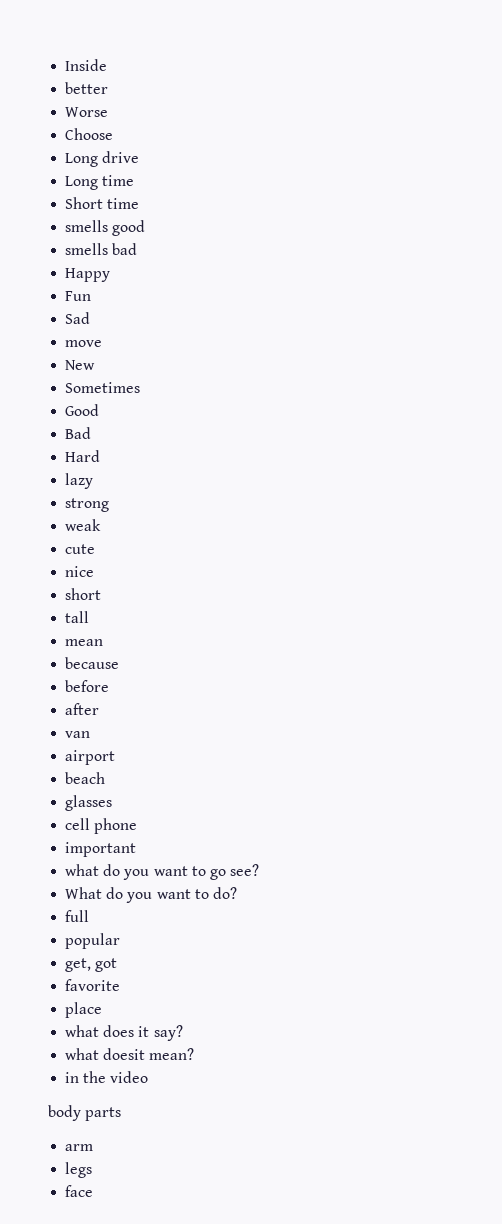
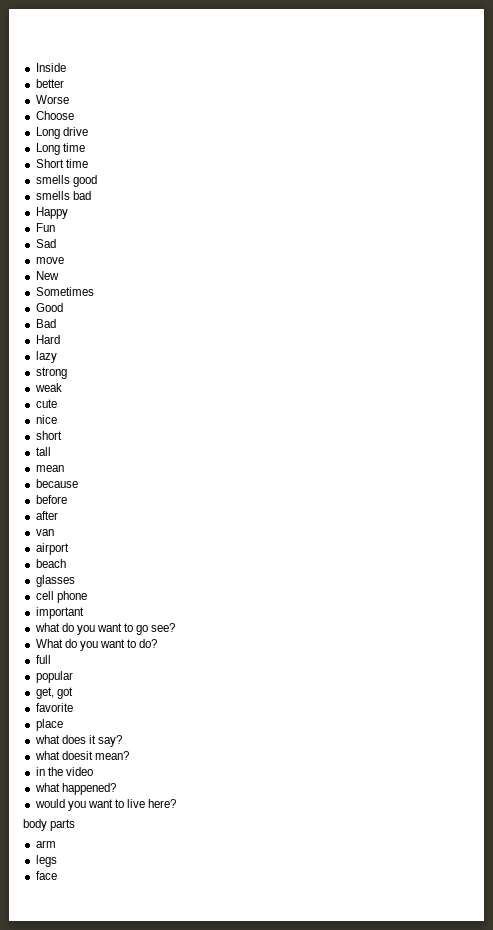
(149, 1077) none -> [34,783,116,795] [34,799,177,811] // what happened? // would you want to live here?

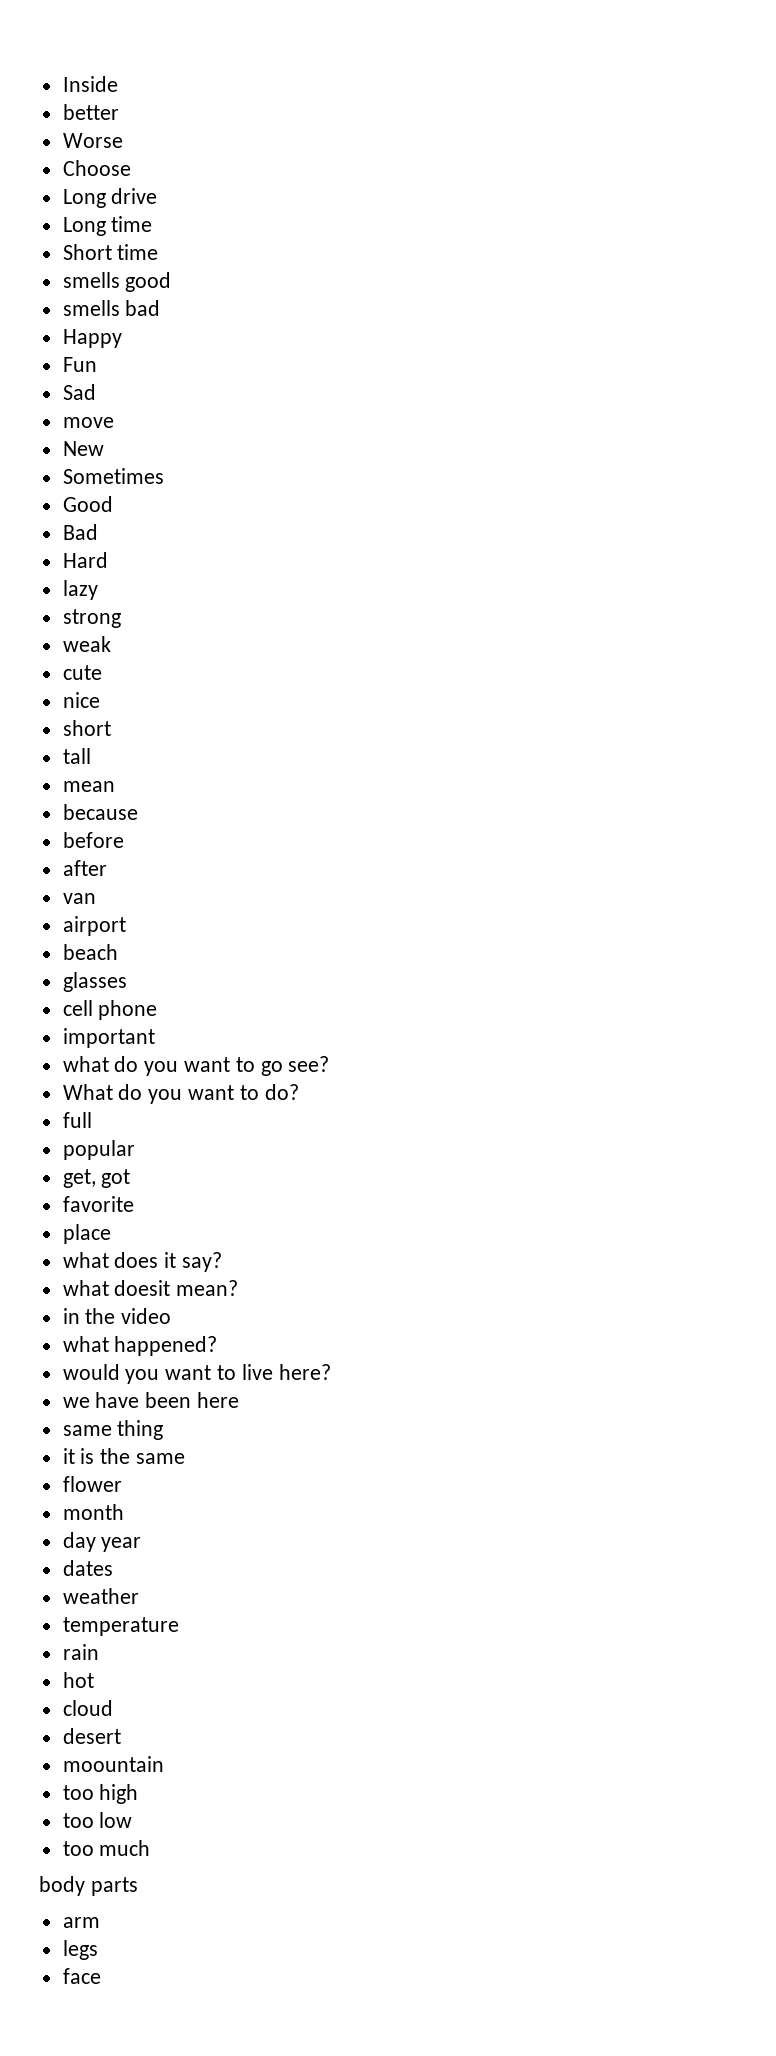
(177, 803) none -> [62,1392,240,1408] [62,1420,164,1440] [62,1448,186,1464] [62,1476,122,1492] [62,1504,124,1520] [62,1532,142,1552] [62,1560,113,1576] [62,1588,139,1604] [62,1617,179,1636] [62,1644,99,1660] [62,1672,94,1688] [62,1700,113,1716] [62,1728,121,1744] [62,1756,164,1772] [62,1784,139,1804] [62,1812,133,1828] [62,1840,151,1856] // we have been here // same thing // it is the same // flower // month // day year // dates // weather // temperature // rain // hot // cloud // desert // moountain // too high // too low // too much

